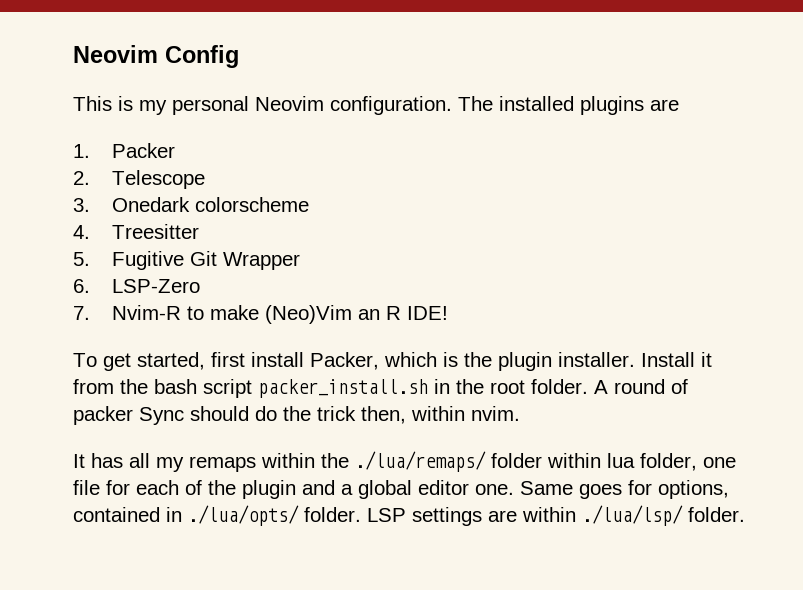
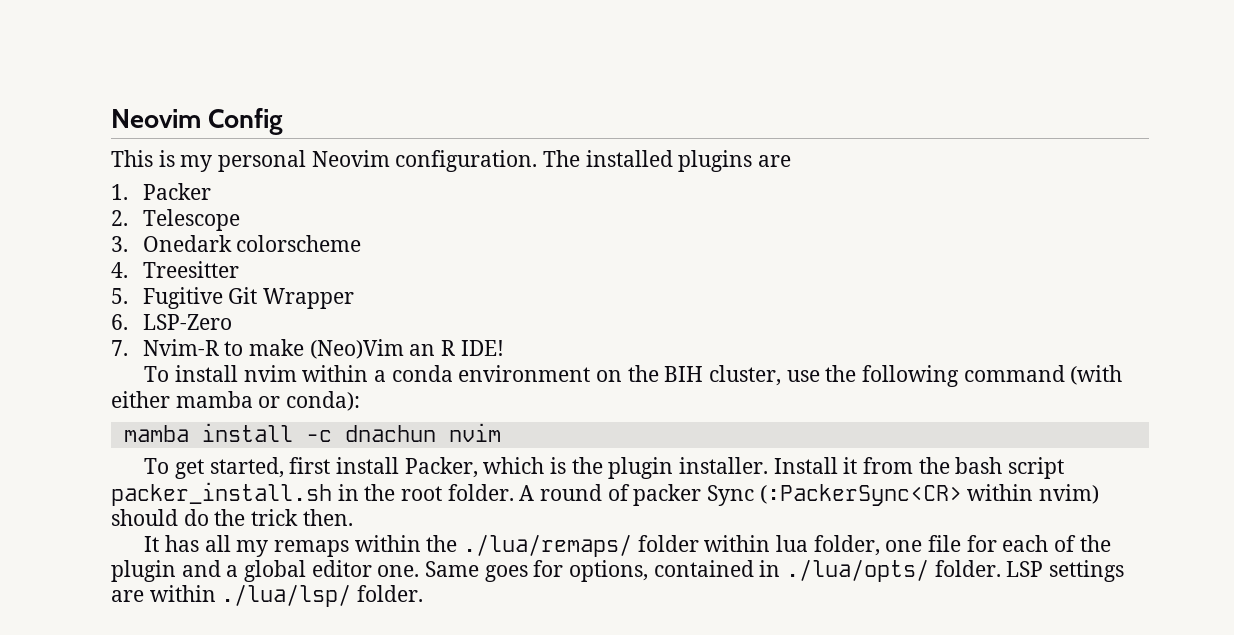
(448, 313) none -> [144,365,1123,387] [111,391,361,411] [123,423,501,442] // To install nvim within a conda environment on the BIH cluster, use the following command (with either mamba or conda): // mamba install -c dnachun nvim
(184, 416) none -> [759,484,1100,506] (:PackerSync<CR> within nvim)
[361,406,520,424] then, within nvim. -> [302,509,353,526] then.

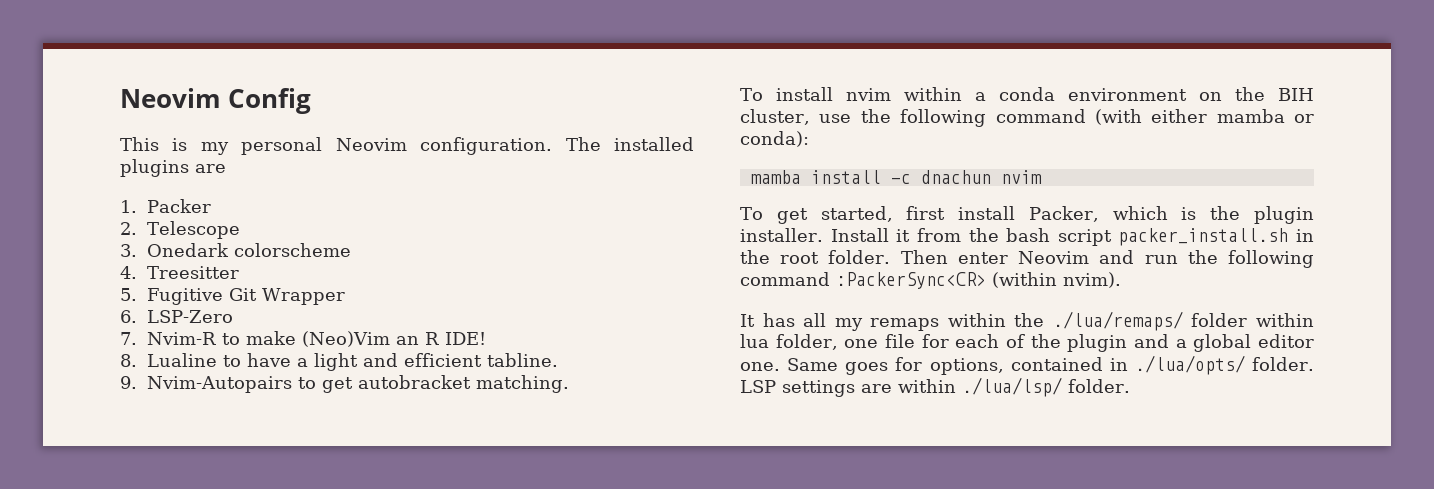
(504, 348) none -> [120,353,558,371] [120,375,569,393] // 8. Lualine to have a light and efficient tabline. // 9. Nvim-Autopairs to get autobracket matching.
[519,484,1100,506] [111,509,353,526] A round of packer Sync (:PackerSync<CR> within nvim) should do the trick then. -> [900,250,1314,268] [740,272,1121,289] Then enter Neovim and run the following command :PackerSync<CR> (within nvim).

